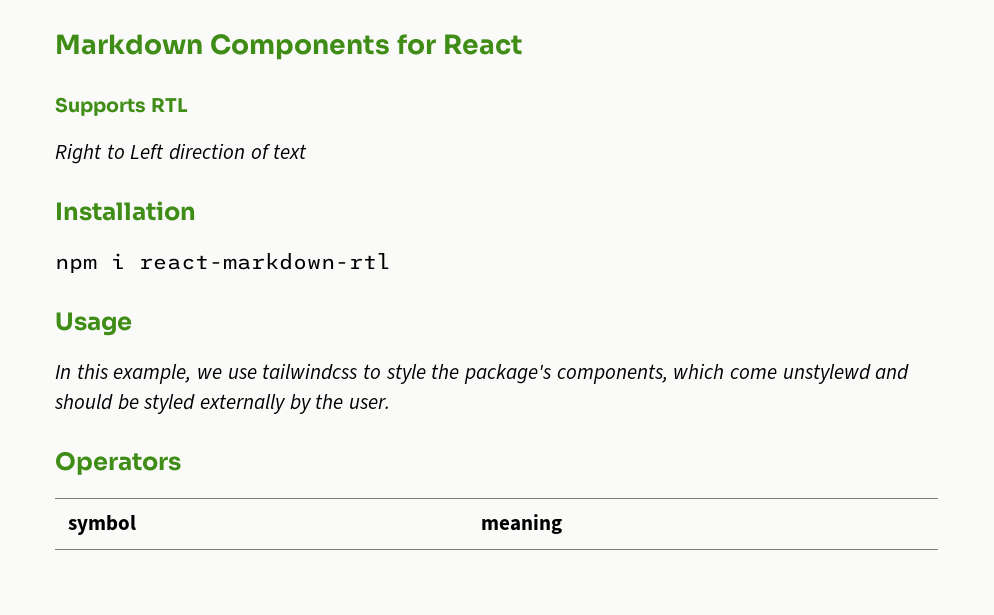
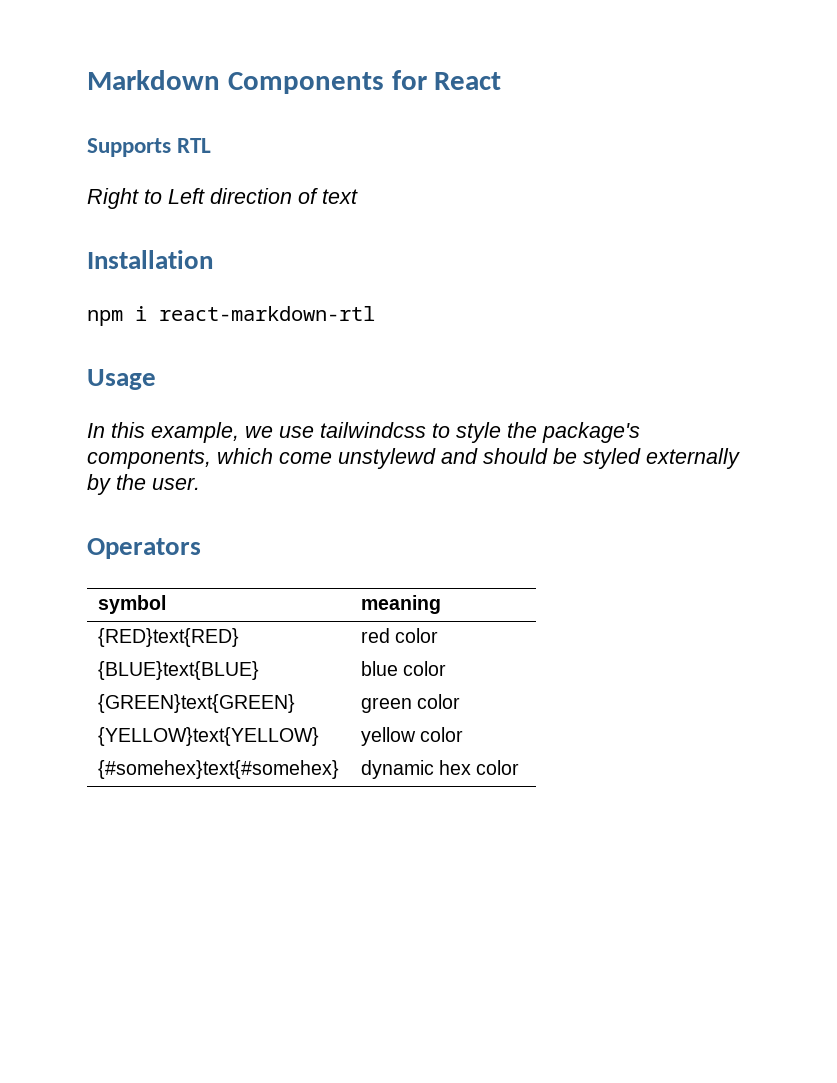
(563, 524) none -> [97,628,239,647] [360,628,439,643] [97,661,259,680] [360,661,447,676] [97,694,295,713] [360,694,461,713] [97,727,319,746] [360,727,464,746] [97,760,339,779] [360,760,520,779] // {RED}text{RED} | red color // {BLUE}text{BLUE} | blue color // {GREEN}text{GREEN} | green color // {YELLOW}text{YELLOW} | yellow color // {#somehex}text{#somehex} | dynamic hex color

